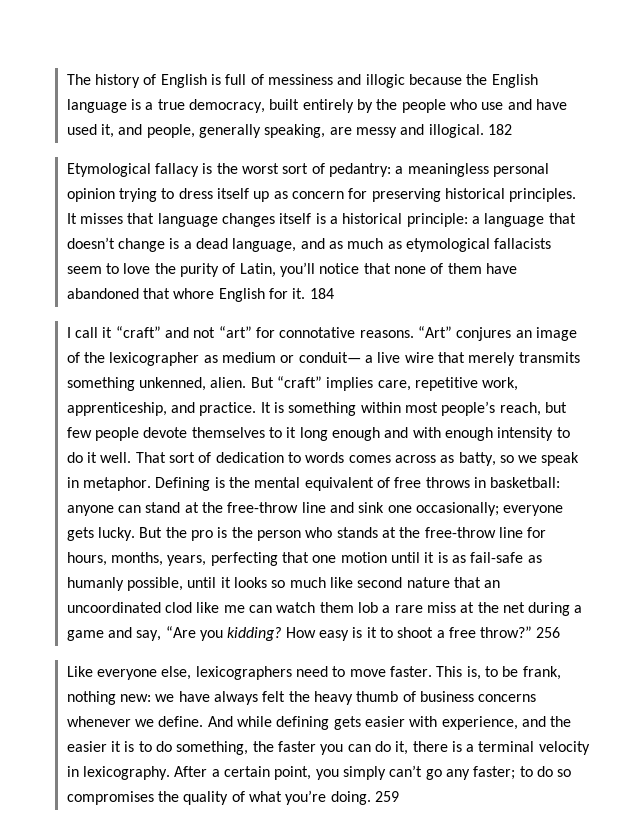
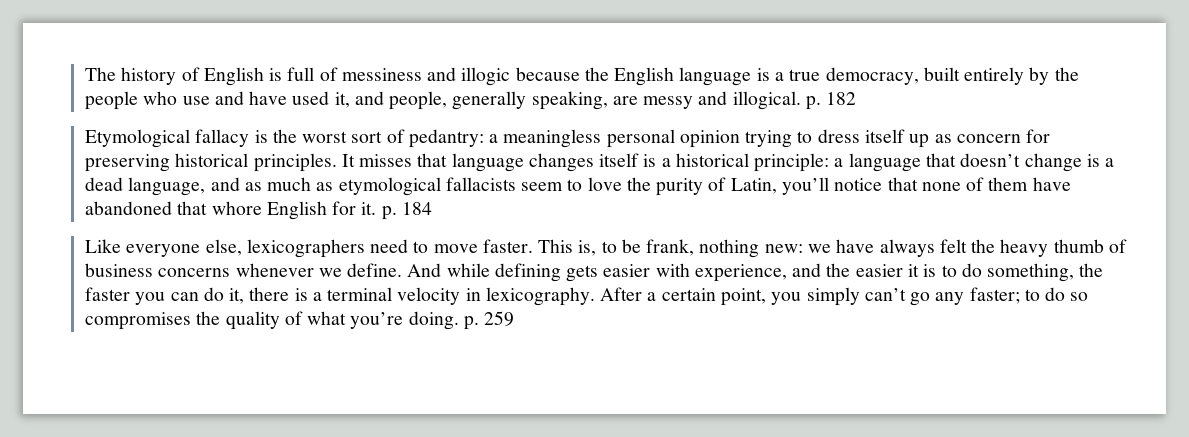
(484, 131) none -> [806,96,822,110] p.
(306, 293) none -> [381,206,397,220] p.
[66,326,577,341] [66,352,580,366] [66,376,519,391] [66,401,567,416] [66,427,570,441] [66,452,580,466] [66,477,561,491] [66,502,564,516] [66,527,547,541] [66,552,542,566] [66,577,501,591] [66,602,583,616] [66,626,561,641] // I call it “craft” and not “art” for connotative reasons. “Art” conjures an image of the lexicographer as medium or conduit— a live wire that merely transmits something unkenned, alien. But “craft” implies care, repetitive work, apprenticeship, and practice. It is something within most people’s reach, but few people devote themselves to it long enough and with enough intensity to do it well. That sort of dedication to words comes across as batty, so we speak in metaphor. Defining is the mental equivalent of free throws in basketball: anyone can stand at the free-throw line and sink one occasionally; everyone gets lucky. But the pro is the person who stands at the free-throw line for hours, months, years, perfecting that one motion until it is as fail-safe as humanly possible, until it looks so much like second nature that an uncoordinated clod like me can watch them lob a rare miss at the net during a game and say, “Are you kidding? How easy is it to shoot a free throw?” 256 -> (432, 208) none
(371, 798) none -> [463,316,479,330] p.

